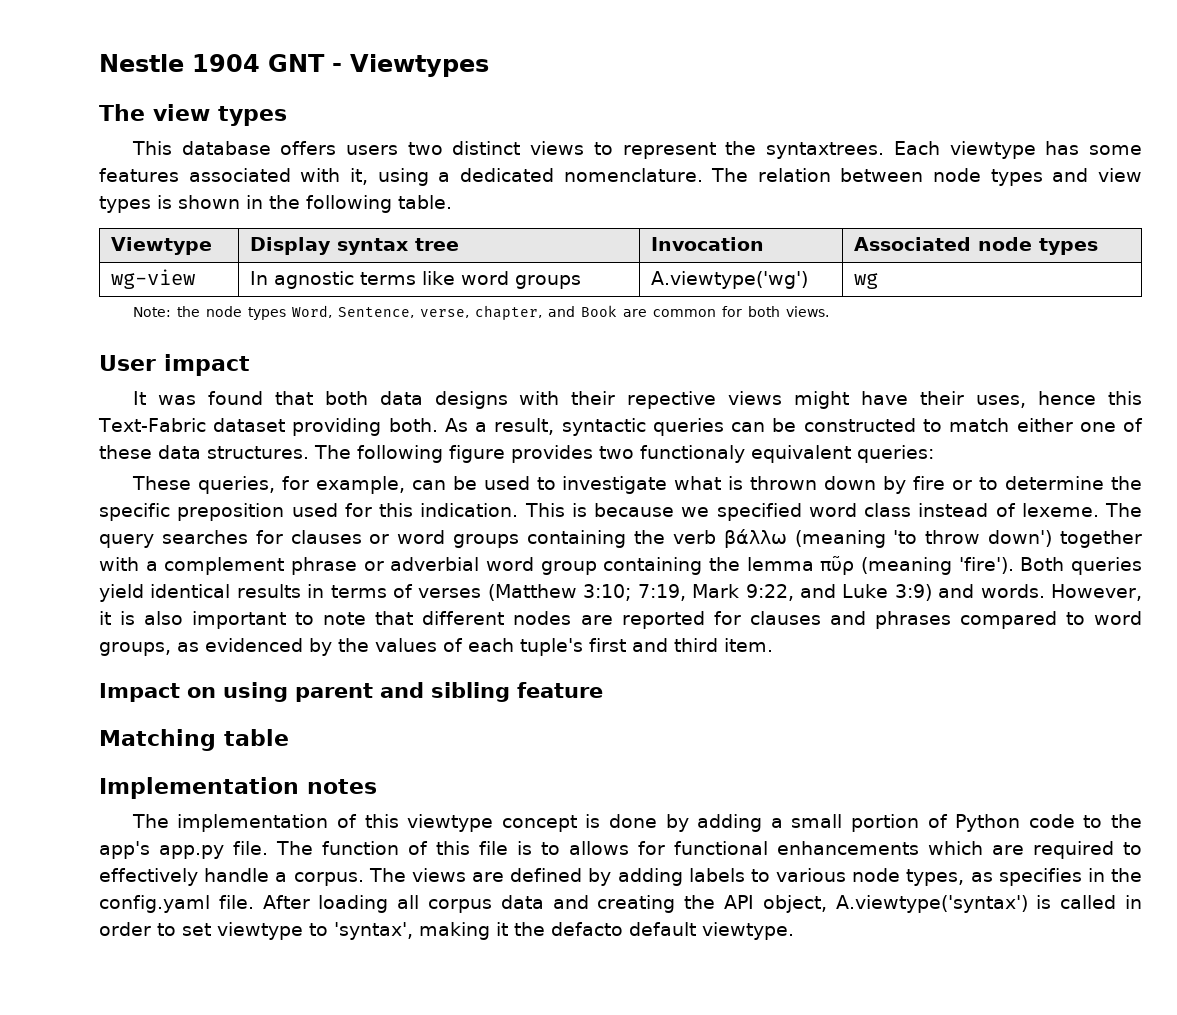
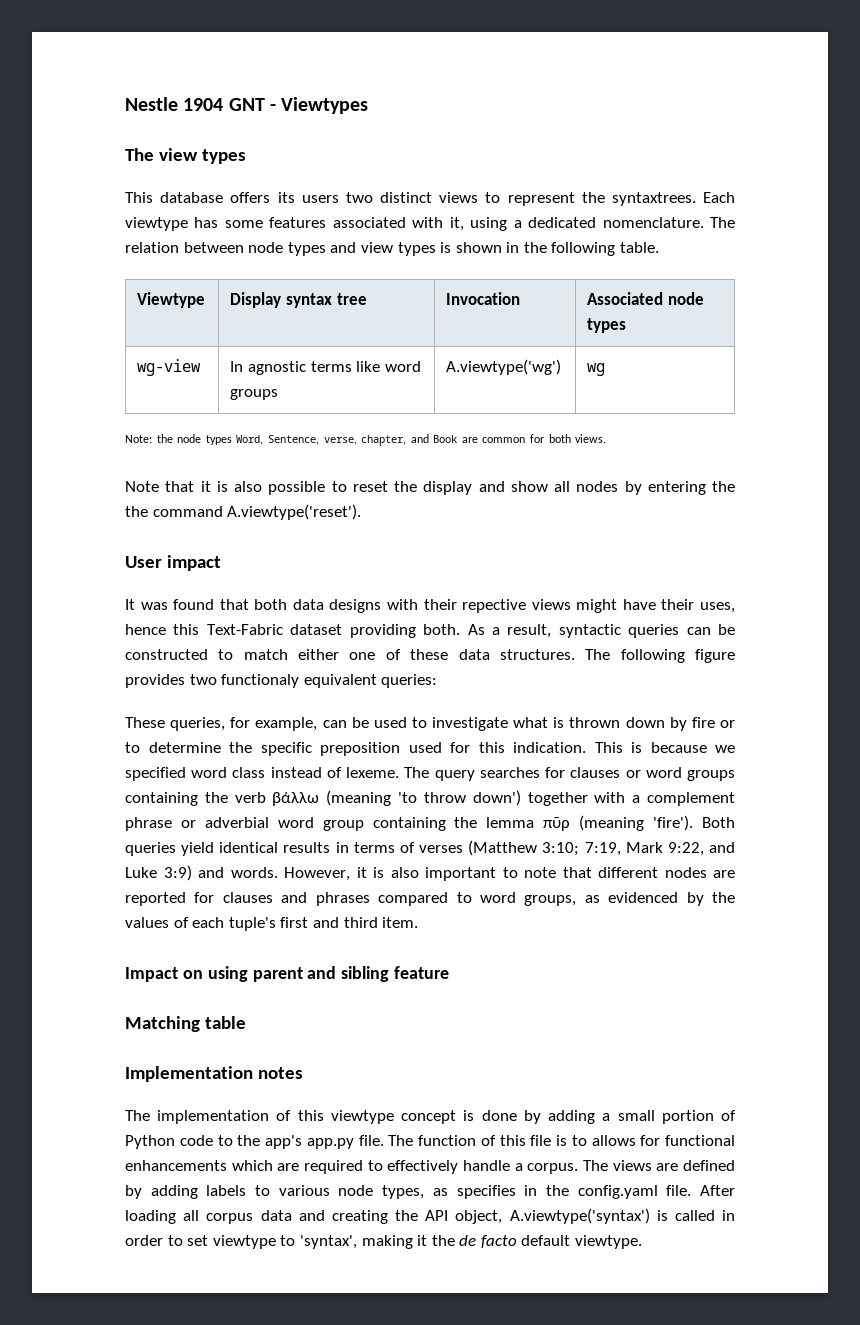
(337, 148) none -> [277,192,295,203] its
(829, 311) none -> [125,481,735,495] [125,504,362,520] // Note that it is also possible to reset the display and show all nodes by entering the the command A.viewtype('reset').
[551,922,623,936] defacto -> [459,1235,517,1248] de facto

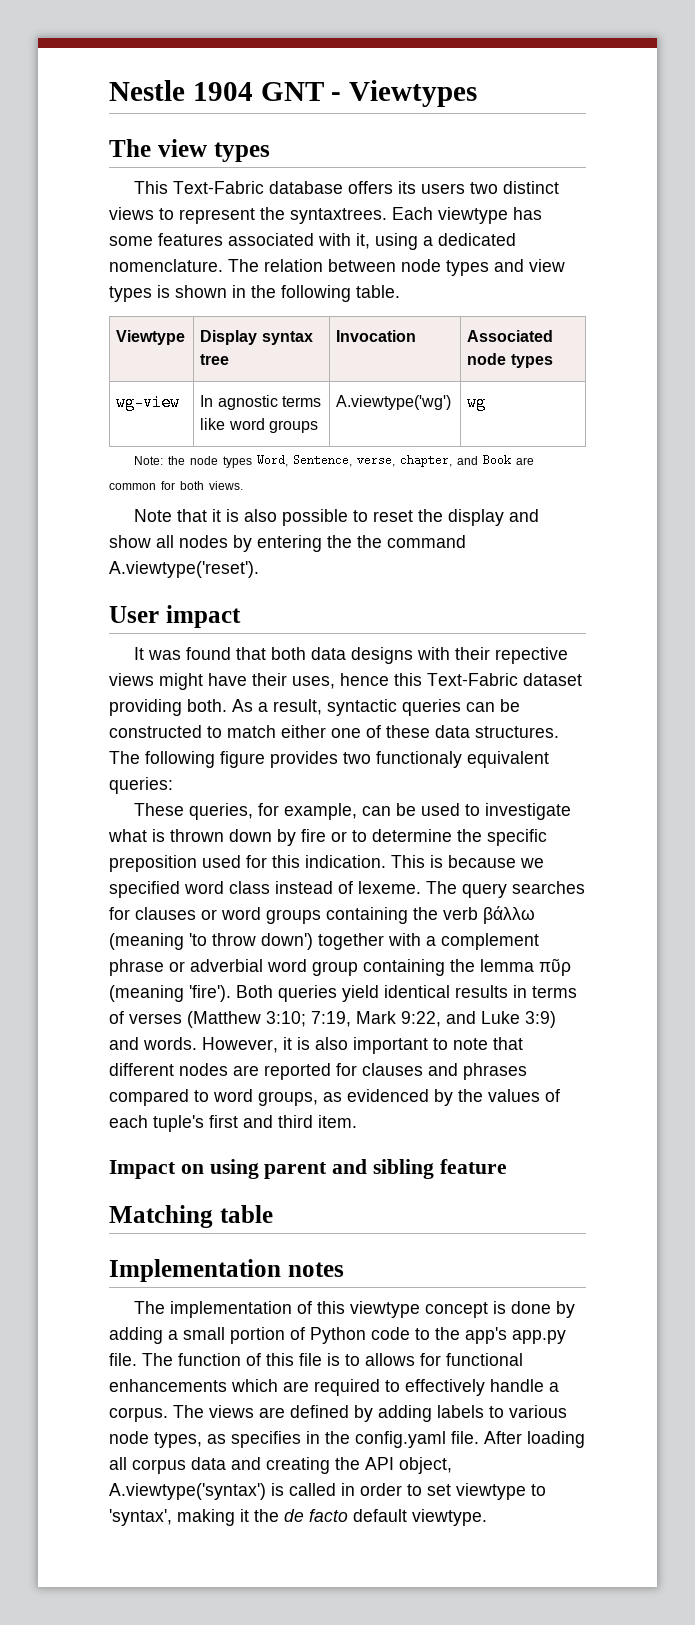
(153, 197) none -> [173,181,265,194] Text-Fabric

